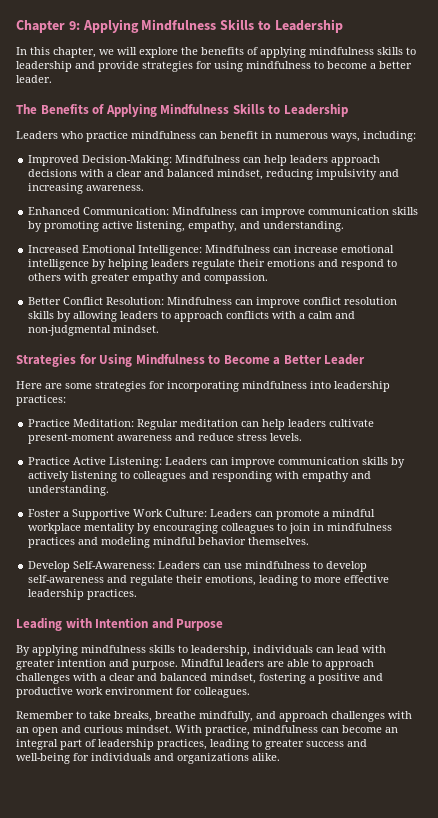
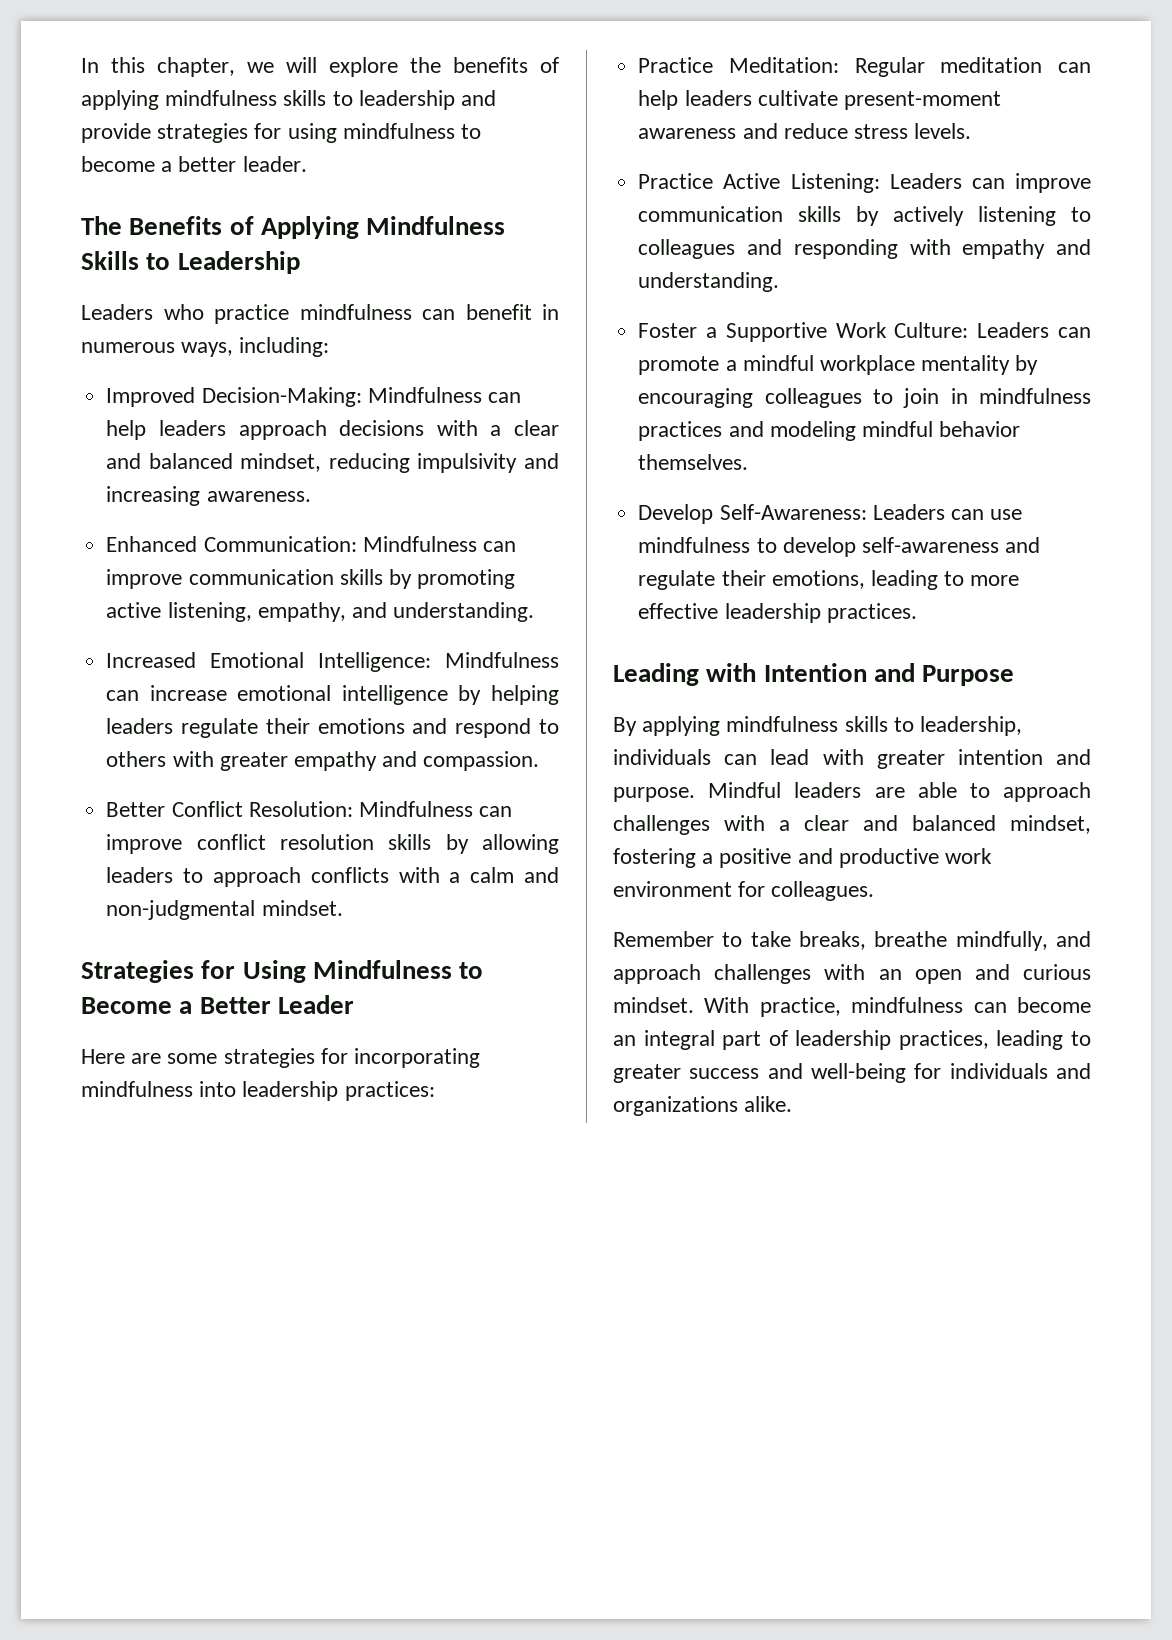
[16,19,343,33] Chapter 9: Applying Mindfulness Skills to Leadership // -> (81, 65) none

